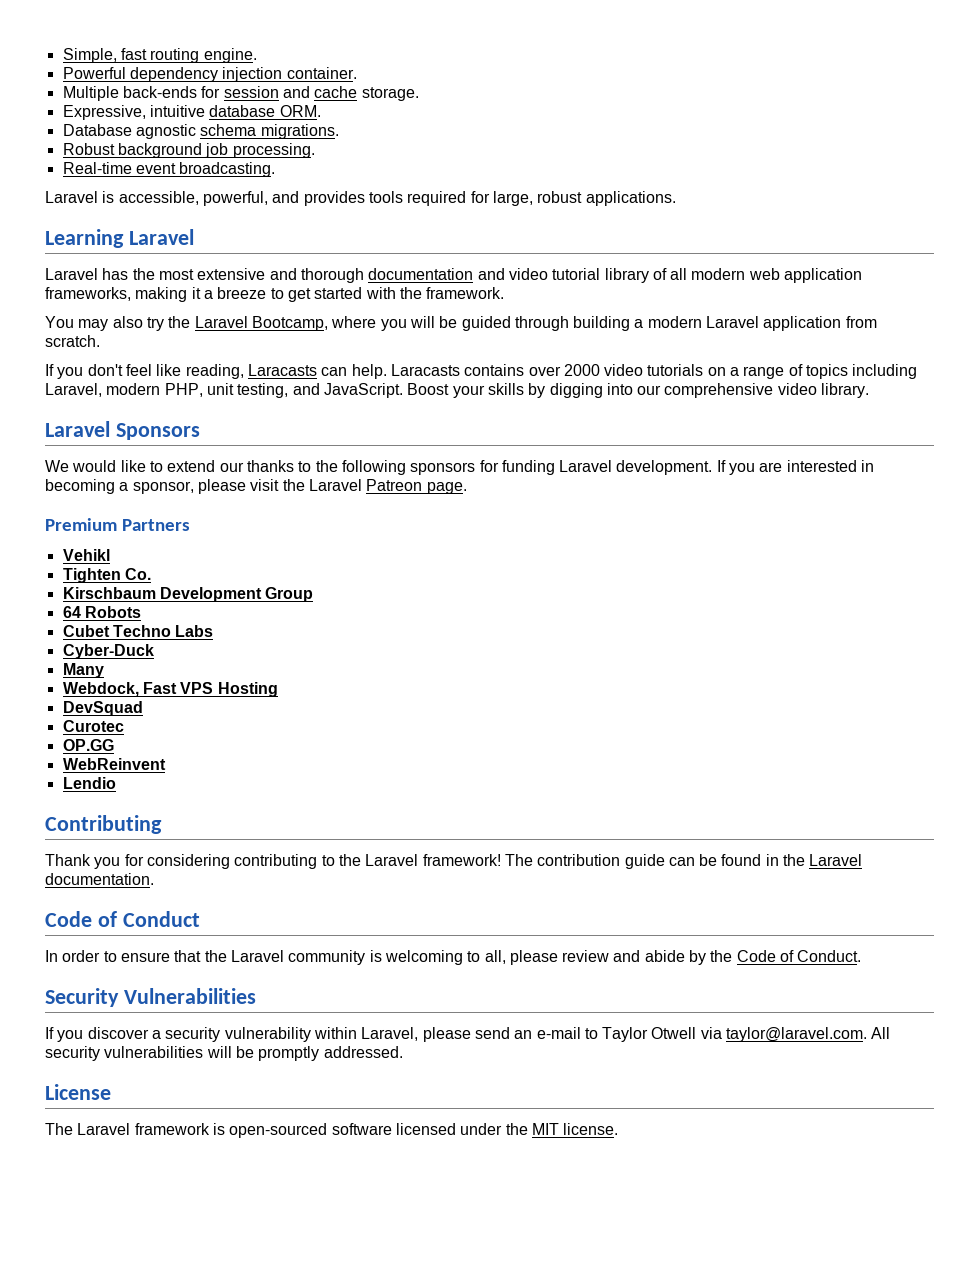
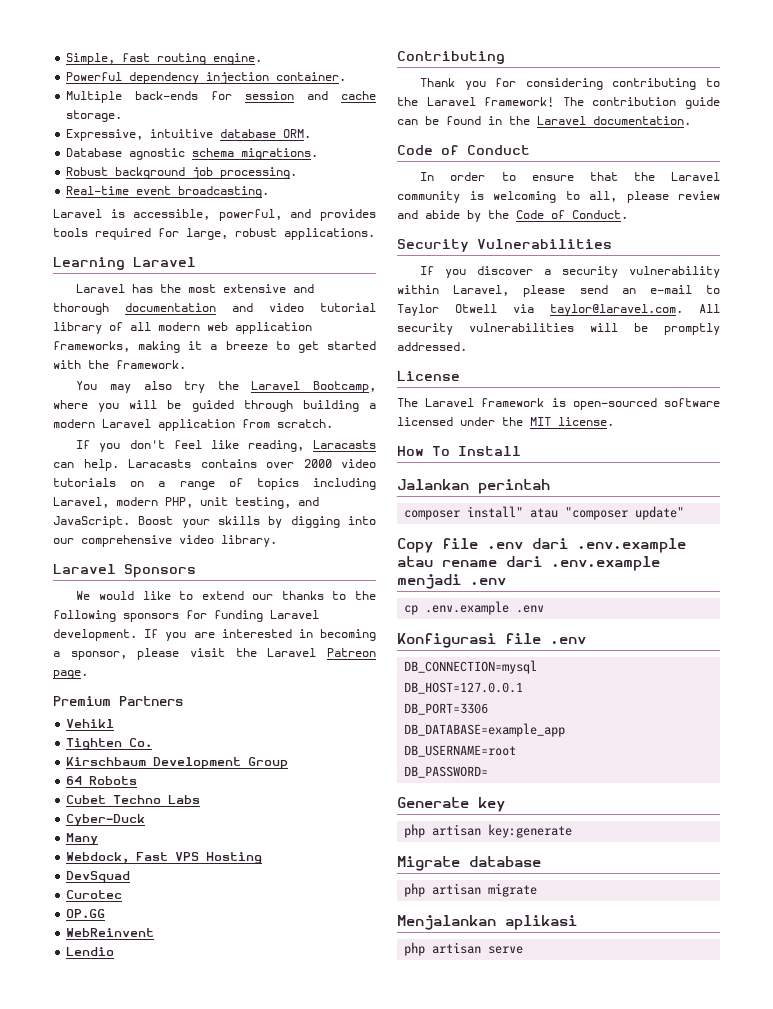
(619, 1129) none -> [397,446,521,456] [397,479,550,494] [404,506,685,520] [397,538,686,553] [397,556,660,571] [397,574,506,589] [404,601,545,615] [397,633,586,648] [404,660,538,674] [404,682,524,694] [404,703,489,715] [404,723,566,737] [404,745,517,757] [404,766,489,778] [397,797,505,812] [404,824,573,838] [397,856,541,871] [404,883,538,897] [397,915,577,930] [404,942,524,956] // How To Install // Jalankan perintah // composer install" atau "composer update" // Copy file .env dari .env.example atau rename dari .env.example menjadi .env // cp .env.example .env // Konfigurasi file .env // DB_CONNECTION=mysql // DB_HOST=127.0.0.1 // DB_PORT=3306 // DB_DATABASE=example_app // DB_USERNAME=root // DB_PASSWORD= // Generate key // php artisan key:generate // Migrate database // php artisan migrate // Menjalankan aplikasi // php artisan serve

